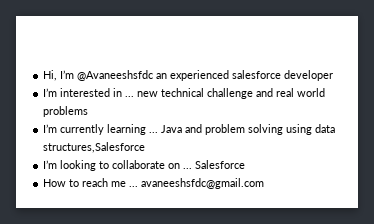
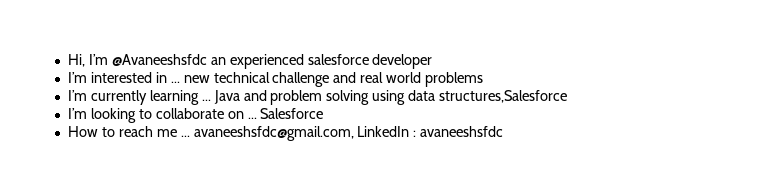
[141,178,265,189] avaneeshsfdc@gmail.com -> [193,126,504,141] avaneeshsfdc@gmail.com, LinkedIn : avaneeshsfdc

